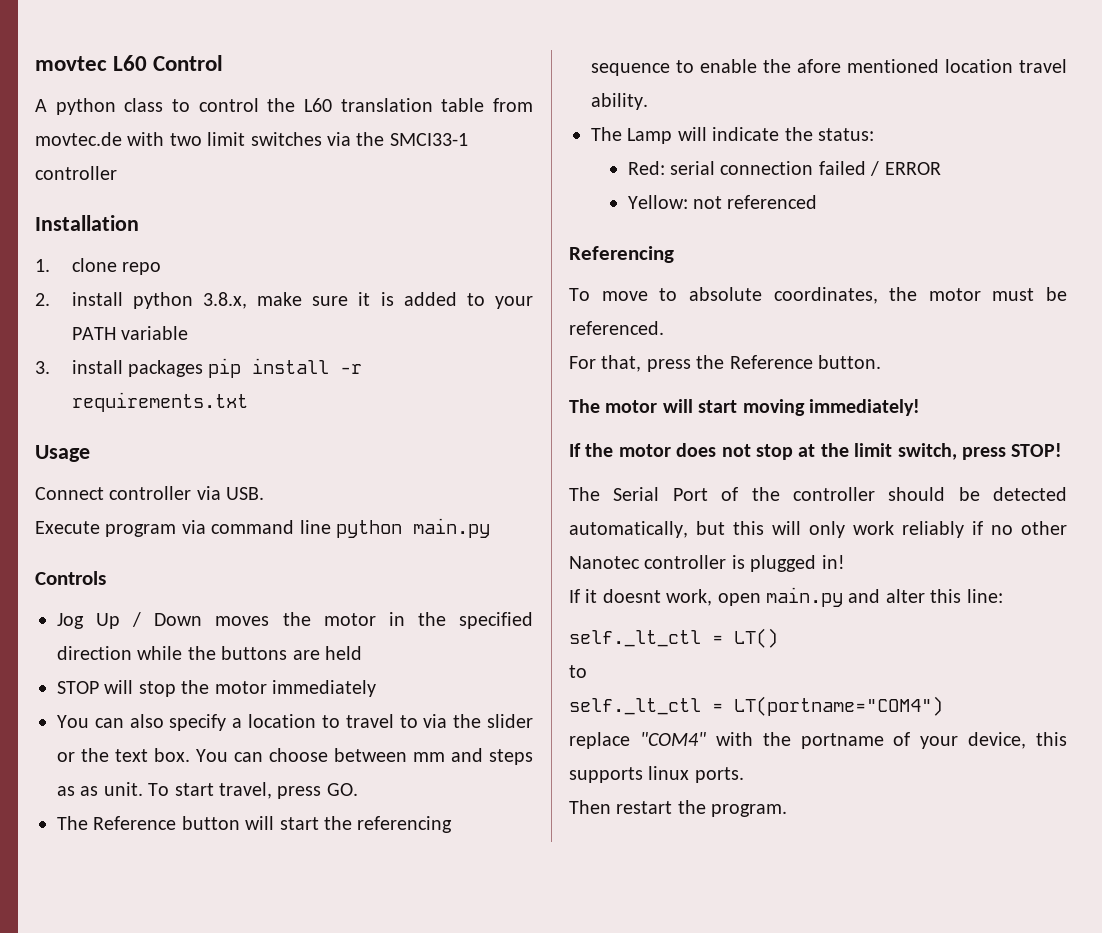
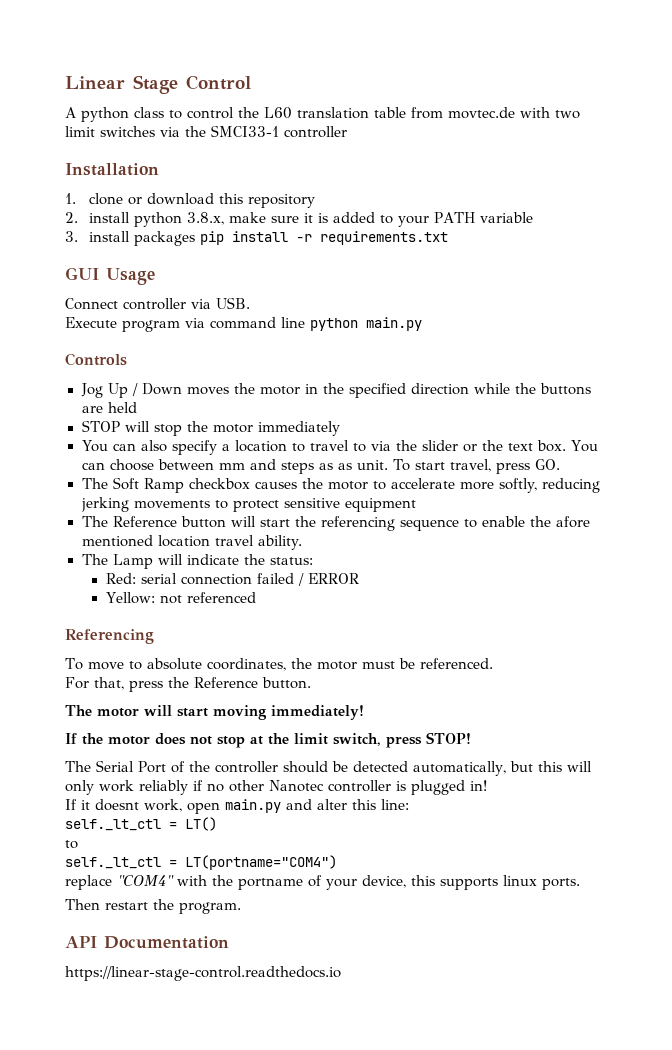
[35,55,148,71] movtec L60 -> [65,75,178,94] Linear Stage
[121,262,161,275] repo -> [128,193,316,208] or download this repository
(248, 402) none -> [65,267,99,280] GUI
(358, 789) none -> [81,477,601,493] [80,497,416,512] // The Soft Ramp checkbox causes the motor to accelerate more softly, reducing jerking movements to protect sensitive equipment
(788, 810) none -> [65,936,229,949] [65,966,341,981] // API Documentation // https://linear-stage-control.readthedocs.io

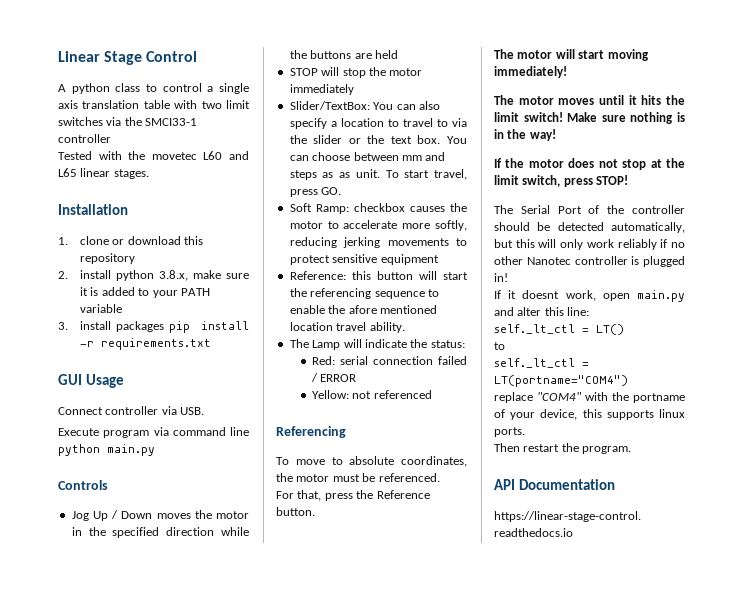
[238,107,515,119] the L60 translation table from movtec.de -> [207,83,249,94] [58,100,170,109] a single axis translation table
(347, 132) none -> [58,151,249,160] [58,168,149,179] // Tested with the movetec L60 and L65 linear stages.
(340, 428) none -> [289,101,370,110] Slider/TextBox:
[81,477,184,493] The Soft Ramp -> [289,203,349,214] Soft Ramp:
[81,516,177,527] The Reference -> [289,271,371,280] Reference: this
(364, 712) none -> [494,95,685,105] [494,112,685,124] [494,129,556,141] // The motor moves until it hits the limit switch! Make sure nothing is in the way!

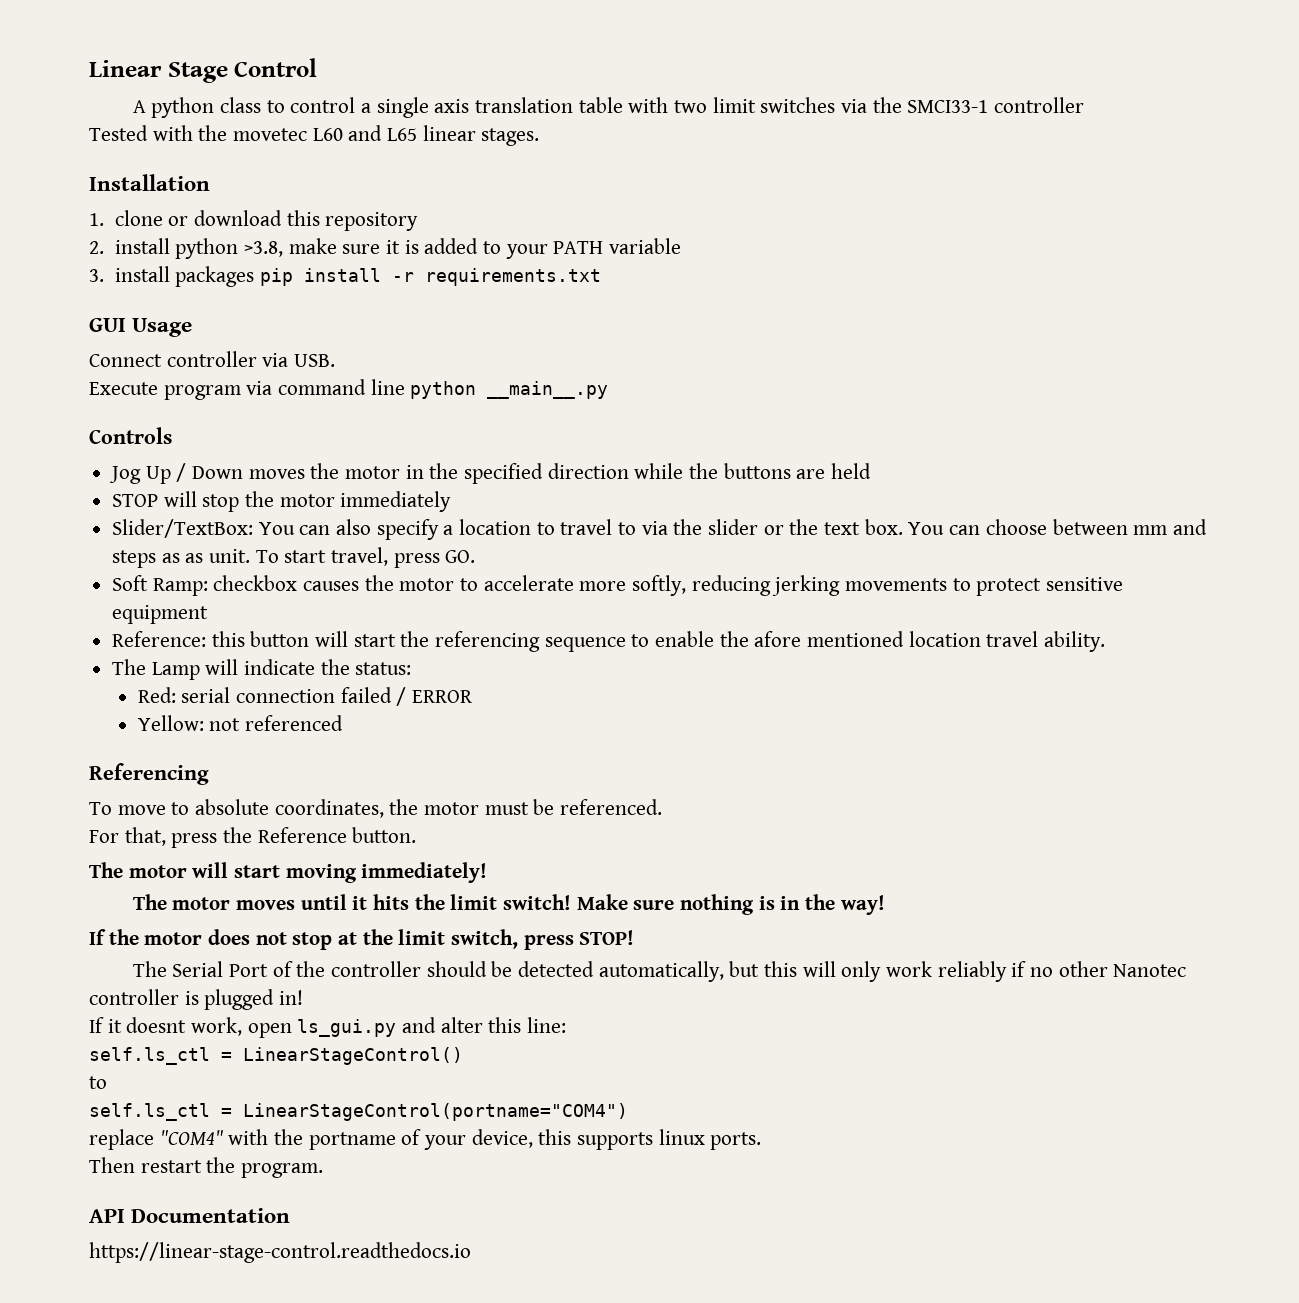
[159,270,189,281] 3.8.x, -> [243,241,283,257] >3.8,
[107,444,155,456] main.py -> [487,381,609,399] __main__.py
[637,290,685,302] main.py -> [297,1019,397,1037] ls_gui.py
[494,324,624,335] [494,342,505,350] [494,358,589,368] [494,375,628,387] self._lt_ctl = LT() // to // self._lt_ctl = LT(portname="COM4") -> [89,1047,463,1065] [89,1076,107,1089] [89,1103,628,1121] self.ls_ctl = LinearStageControl() // to // self.ls_ctl = LinearStageControl(portname="COM4")

